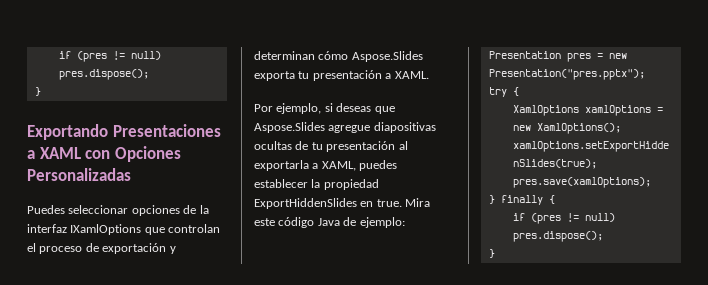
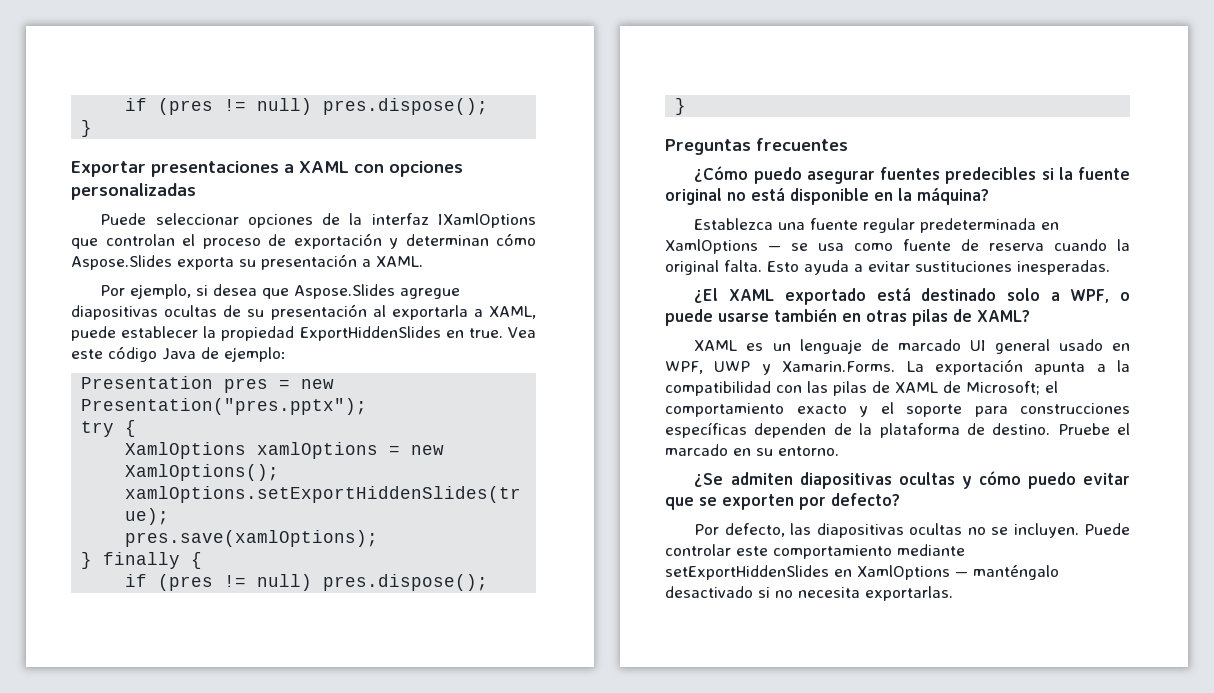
[58,51,161,62] [58,69,149,80] [34,87,41,96] [27,124,221,140] if (pres != null) pres.dispose(); // } // Exportando Presentaciones -> [125,98,489,115] [81,120,93,137] [71,161,279,177] if (pres != null) pres.dispose(); // } // Exportar presentaciones
[114,146,181,162] [27,168,131,181] [27,205,65,214] Opciones Personalizadas // Puedes -> [389,161,463,177] [71,183,196,200] [100,213,147,225] opciones personalizadas // Puede
[298,71,310,79] tu -> [239,259,256,267] su
[336,103,372,112] deseas -> [213,284,258,296] desea
[311,142,323,150] tu -> [247,309,265,317] su
[359,160,398,171] puedes -> [71,326,116,341] puede
[405,198,431,207] Mira -> [508,327,537,338] Vea
(495, 253) none -> [665,138,848,155] [694,166,1130,184] [665,187,989,205] [694,218,1060,233] [665,239,1130,254] [665,260,1110,275] [694,287,1130,305] [665,309,1030,326] [694,339,1130,354] [665,359,1130,375] [665,381,1058,396] [665,402,1130,417] [665,422,1130,438] [665,444,839,456] [694,471,1130,489] [665,493,900,510] [694,523,1130,538] [665,544,965,559] [665,565,1059,580] [665,586,953,601] // Preguntas frecuentes // ¿Cómo puedo asegurar fuentes predecibles si la fuente original no está disponible en la máquina? // Establezca una fuente regular predeterminada en XamlOptions — se usa como fuente de reserva cuando la original falta. Esto ayuda a evitar sustituciones inesperadas. // ¿El XAML exportado está destinado solo a WPF, o puede usarse también en otras pilas de XAML? // XAML es un lenguaje de marcado UI general usado en WPF, UWP y Xamarin.Forms. La exportación apunta a la compatibilidad con las pilas de XAML de Microsoft; el comportamiento exacto y el soporte para construcciones específicas dependen de la plataforma de destino. Pruebe el marcado en su entorno. // ¿Se admiten diapositivas ocultas y cómo puedo evitar que se exporten por defecto? // Por defecto, las diapositivas ocultas no se incluyen. Puede controlar este comportamiento mediante setExportHiddenSlides en XamlOptions — manténgalo desactivado si no necesita exportarlas.

